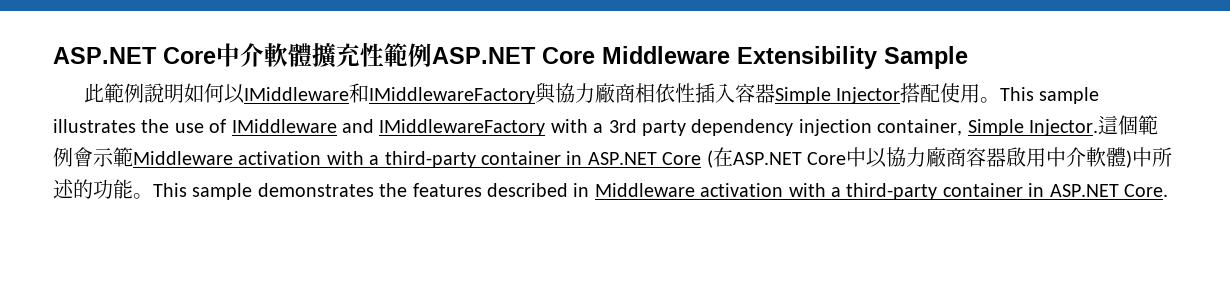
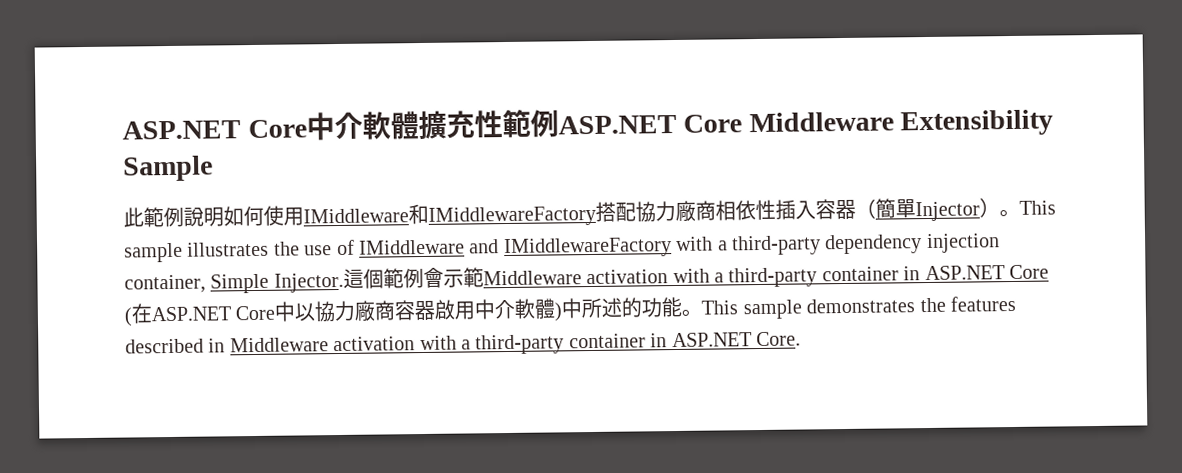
[223,84,245,104] 以 -> [263,205,304,226] 使用
[534,82,556,104] 與 -> [595,201,636,222] 搭配
[774,83,980,104] Simple Injector搭配使用 -> [855,197,1000,222] （簡單Injector）
[608,119,686,136] 3rd party -> [731,235,821,256] third-party

